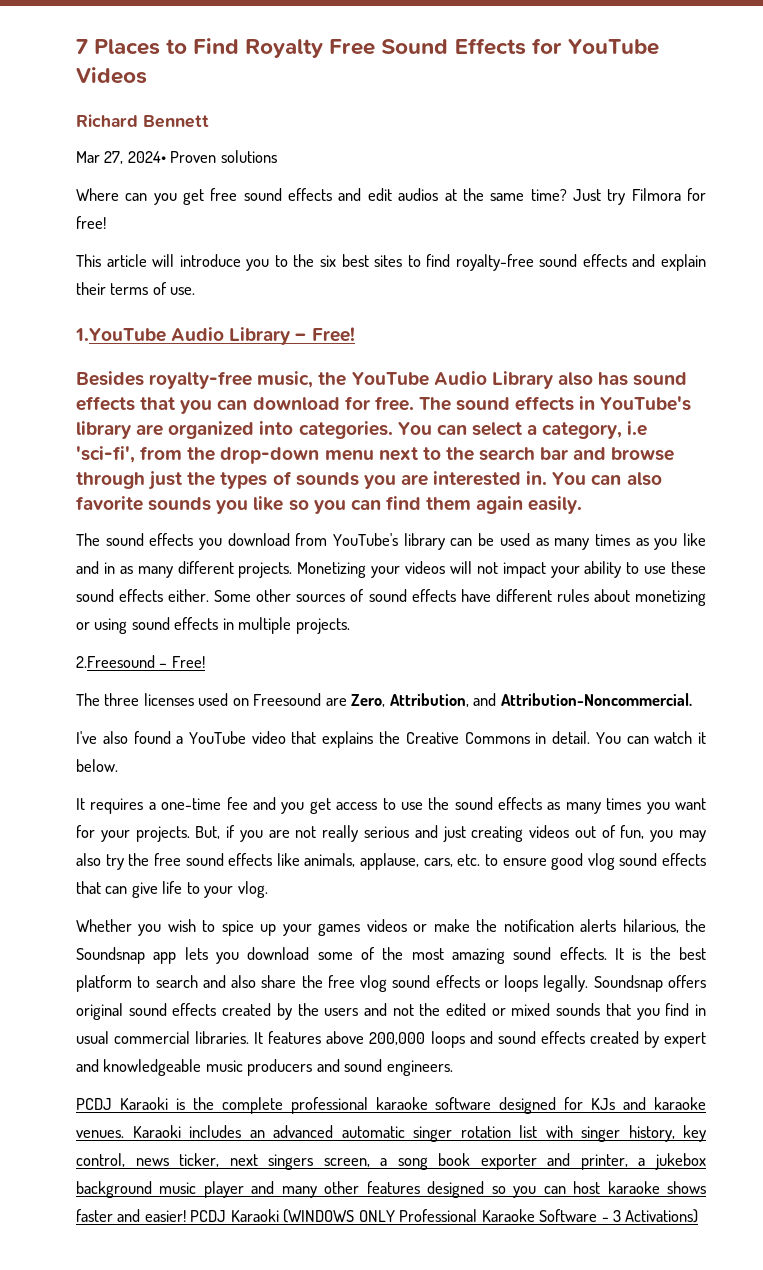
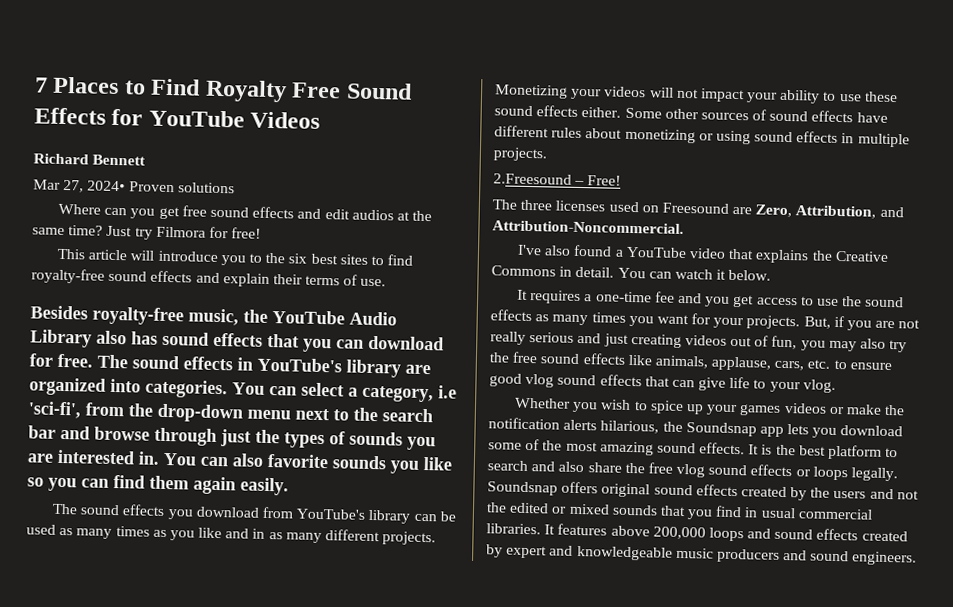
[75,327,355,345] // 1.YouTube Audio Library – Free! -> (387, 282) none
[76,1097,706,1114] [76,1125,706,1142] [76,1153,707,1170] [76,1181,706,1198] [76,1209,699,1223] // PCDJ Karaoki is the complete professional karaoke software designed for KJs and karaoke venues. Karaoki includes an advanced automatic singer rotation list with singer history, key control, news ticker, next singers screen, a song book exporter and printer, a jukebox background music player and many other features designed so you can host karaoke shows faster and easier! PCDJ Karaoki (WINDOWS ONLY Professional Karaoke Software - 3 Activations) -> (918, 558) none

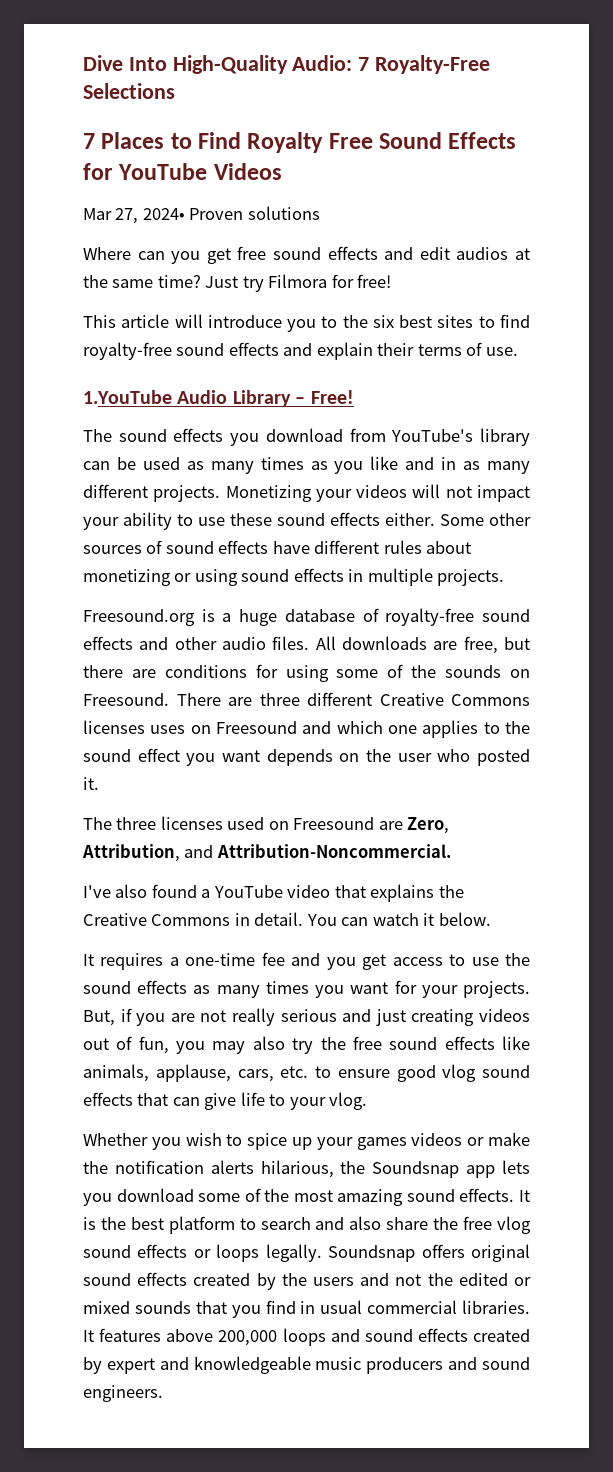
(35, 85) none -> [83,55,491,74] [83,83,175,99] Dive Into High-Quality Audio: 7 Royalty-Free Selections //
[33,153,147,166] // Richard Bennett -> (282, 171) none
[30,305,397,326] [30,329,444,353] [29,353,431,378] [29,377,457,403] [28,401,433,423] [28,425,436,451] [27,449,453,474] [27,475,289,496] Besides royalty-free music, the YouTube Audio Library also has sound effects that you can download for free. The sound effects in YouTube's library are organized into categories. You can select a category, i.e 'sci-fi', from the drop-down menu next to the search bar and browse through just the types of sounds you are interested in. You can also favorite sounds you like so you can find them again easily. -> [83,390,354,407] 1.YouTube Audio Library – Free!
[493,173,622,186] 2.Freesound – Free! -> [83,608,530,626] [83,636,530,654] [83,664,531,682] [83,692,530,706] [83,720,530,738] [83,748,530,766] [83,777,99,790] Freesound.org is a huge database of royalty-free sound effects and other audio files. All downloads are free, but there are conditions for using some of the sounds on Freesound. There are three different Creative Commons licenses uses on Freesound and which one applies to the sound effect you want depends on the user who posted it.

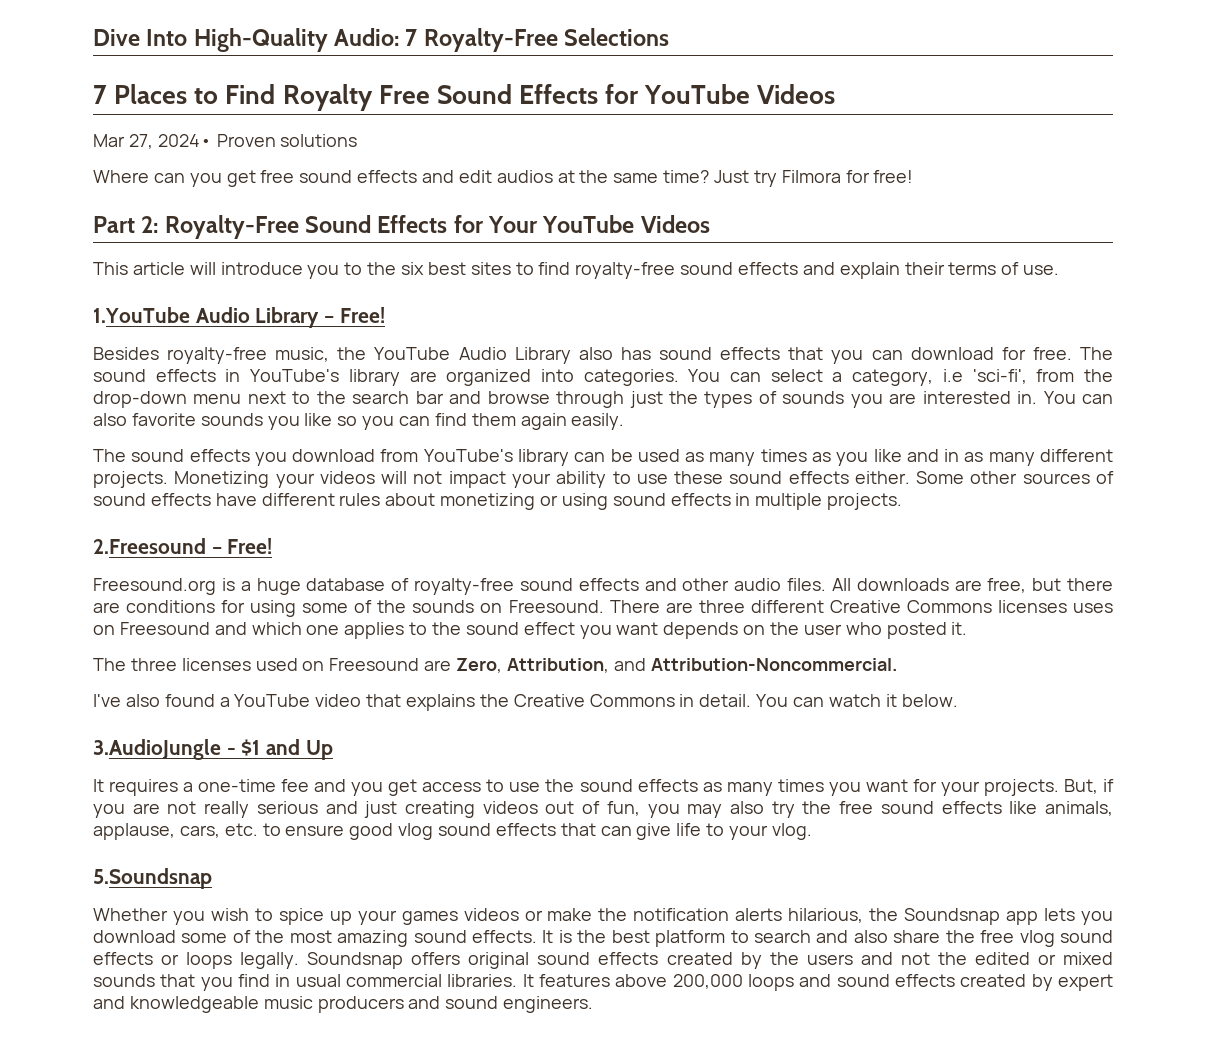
(392, 281) none -> [93,215,710,239] // Part 2: Royalty-Free Sound Effects for Your YouTube Videos
(354, 397) none -> [93,347,1113,364] [93,369,1114,386] [93,391,1114,408] [93,413,625,430] // Besides royalty-free music, the YouTube Audio Library also has sound effects that you can download for free. The sound effects in YouTube's library are organized into categories. You can select a category, i.e 'sci-fi', from the drop-down menu next to the search bar and browse through just the types of sounds you are interested in. You can also favorite sounds you like so you can find them again easily.
(505, 577) none -> [93,538,273,554] // 2.Freesound – Free!
(491, 919) none -> [93,739,333,760] // 3.AudioJungle - $1 and Up
(368, 1101) none -> [93,868,212,889] // 5.Soundsnap

